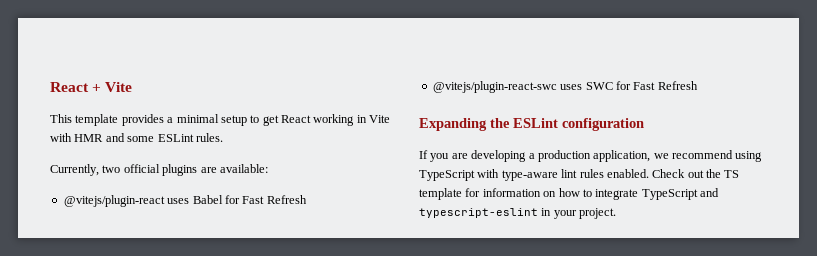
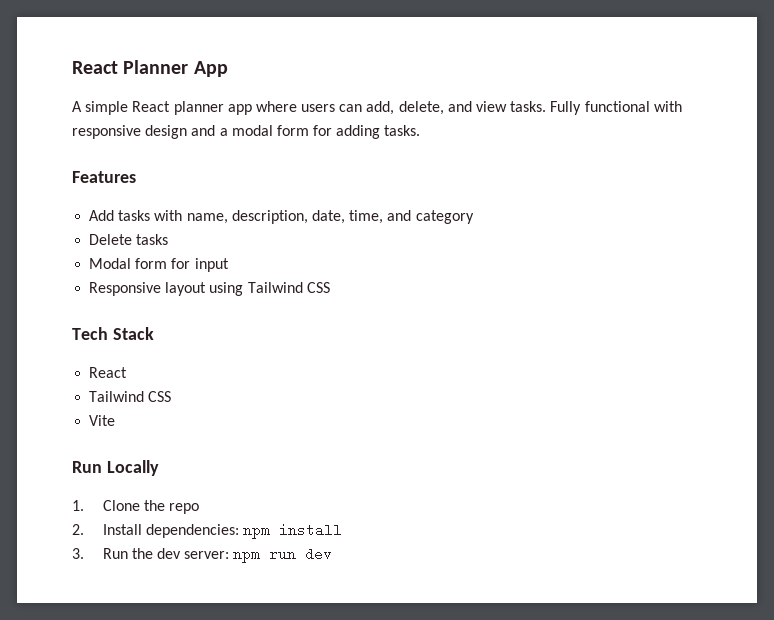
[50,82,133,92] [50,114,391,126] [50,133,223,142] [50,164,268,176] [63,195,307,207] [432,81,698,93] [419,118,644,131] [419,150,763,162] [419,169,740,181] [419,188,719,200] [419,208,617,219] React + Vite // This template provides a minimal setup to get React working in Vite with HMR and some ESLint rules. // Currently, two official plugins are available: // @vitejs/plugin-react uses Babel for Fast Refresh // @vitejs/plugin-react-swc uses SWC for Fast Refresh // Expanding the ESLint configuration // If you are developing a production application, we recommend using TypeScript with type-aware lint rules enabled. Check out the TS template for information on how to integrate TypeScript and typescript-eslint in your project. -> [72,60,228,77] [72,101,682,115] [72,125,421,139] [72,171,136,183] [89,210,474,224] [89,234,169,245] [89,258,229,272] [89,282,330,296] [72,327,154,340] [89,367,128,378] [89,391,172,402] [89,415,116,426] [72,460,159,476] [72,500,200,514] [72,523,343,539] [72,547,333,563] React Planner App // A simple React planner app where users can add, delete, and view tasks. Fully functional with responsive design and a modal form for adding tasks. // Features // Add tasks with name, description, date, time, and category // Delete tasks // Modal form for input // Responsive layout using Tailwind CSS // Tech Stack // React // Tailwind CSS // Vite // Run Locally // 1. Clone the repo // 2. Install dependencies: npm install // 3. Run the dev server: npm run dev

